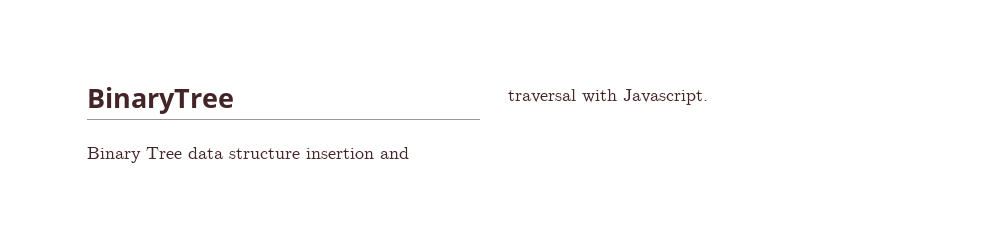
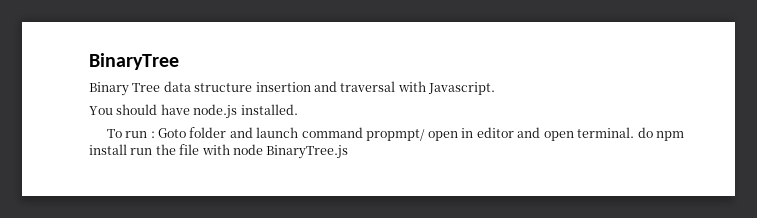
(708, 97) none -> [89,104,298,119] [106,127,685,141] [89,144,349,159] // You should have node.js installed. // To run : Goto folder and launch command propmpt/ open in editor and open terminal. do npm install run the file with node BinaryTree.js

